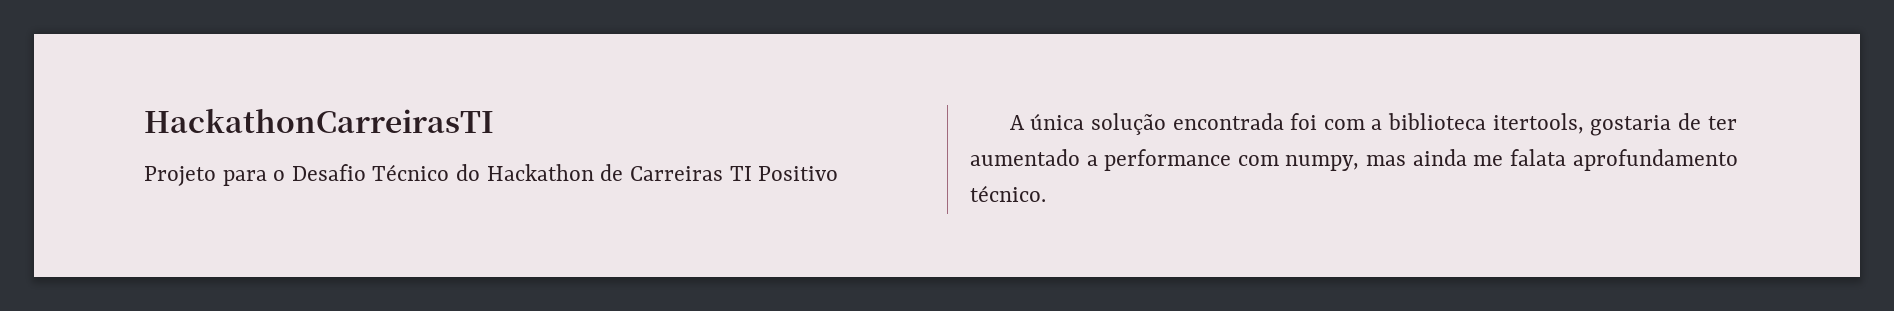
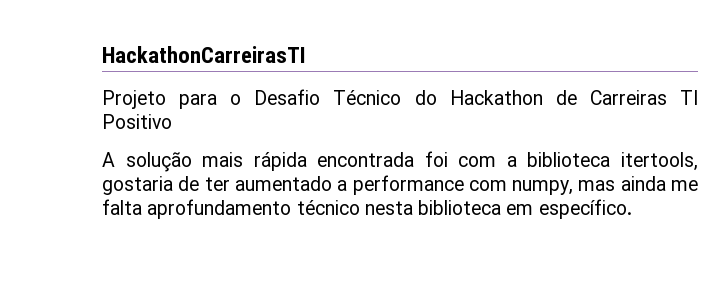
[1030,113,1167,135] única solução -> [125,152,307,172] solução mais rápida
[1509,149,1738,171] [970,185,1046,202] falata aprofundamento técnico. -> [102,199,632,219] falta aprofundamento técnico nesta biblioteca em específico.

